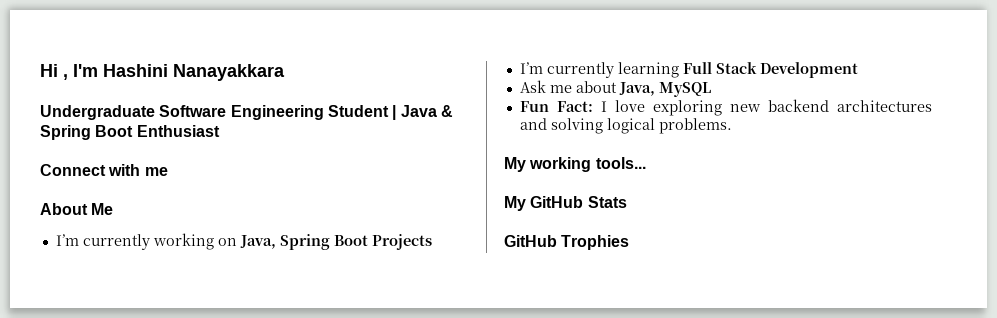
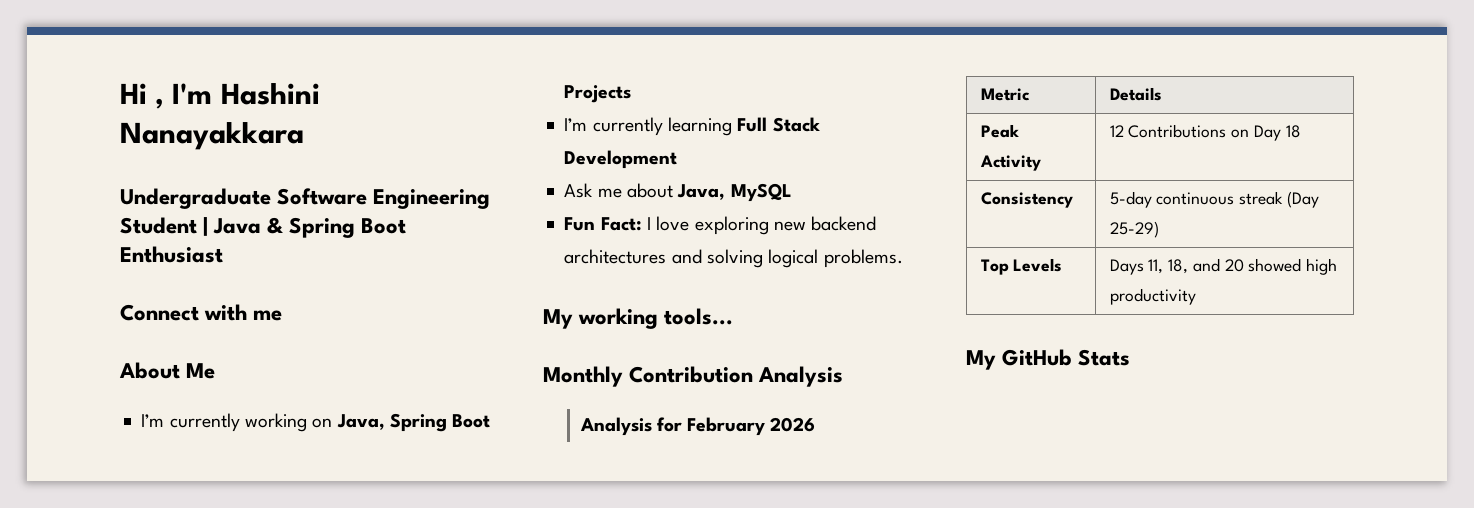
(646, 163) none -> [543,366,844,387] [579,417,816,436] [980,88,1030,101] [1109,87,1162,101] [980,124,1019,138] [979,155,1041,171] [1109,124,1301,141] [980,192,1073,208] [1109,191,1319,208] [1109,221,1159,238] [980,258,1063,275] [1109,258,1338,275] [1109,288,1196,305] // Monthly Contribution Analysis // Analysis for February 2026 // Metric | Details // Peak Activity | 12 Contributions on Day 18 // Consistency | 5-day continuous streak (Day 25-29) // Top Levels | Days 11, 18, and 20 showed high productivity
[504,235,630,250] // GitHub Trophies -> (1131, 357) none

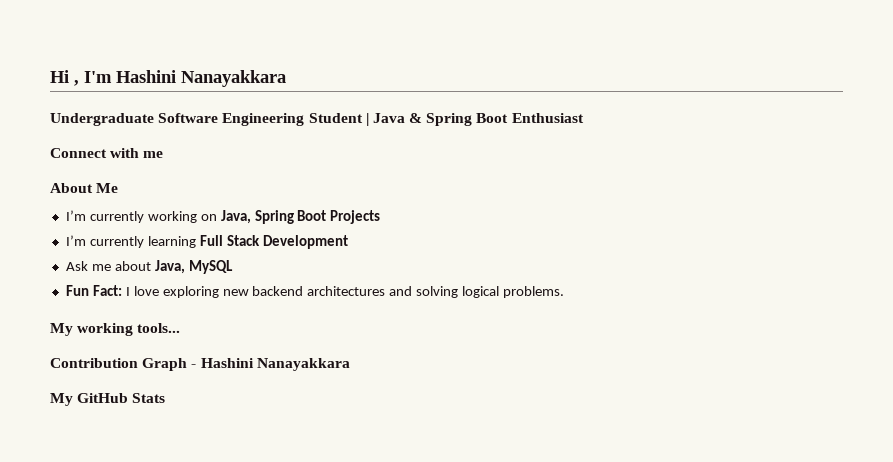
[543,366,844,387] [579,417,816,436] [980,88,1030,101] [1109,87,1162,101] [980,124,1019,138] [979,155,1041,171] [1109,124,1301,141] [980,192,1073,208] [1109,191,1319,208] [1109,221,1159,238] [980,258,1063,275] [1109,258,1338,275] [1109,288,1196,305] Monthly Contribution Analysis // Analysis for February 2026 // Metric | Details // Peak Activity | 12 Contributions on Day 18 // Consistency | 5-day continuous streak (Day 25-29) // Top Levels | Days 11, 18, and 20 showed high productivity -> [50,358,350,371] Contribution Graph - Hashini Nanayakkara

